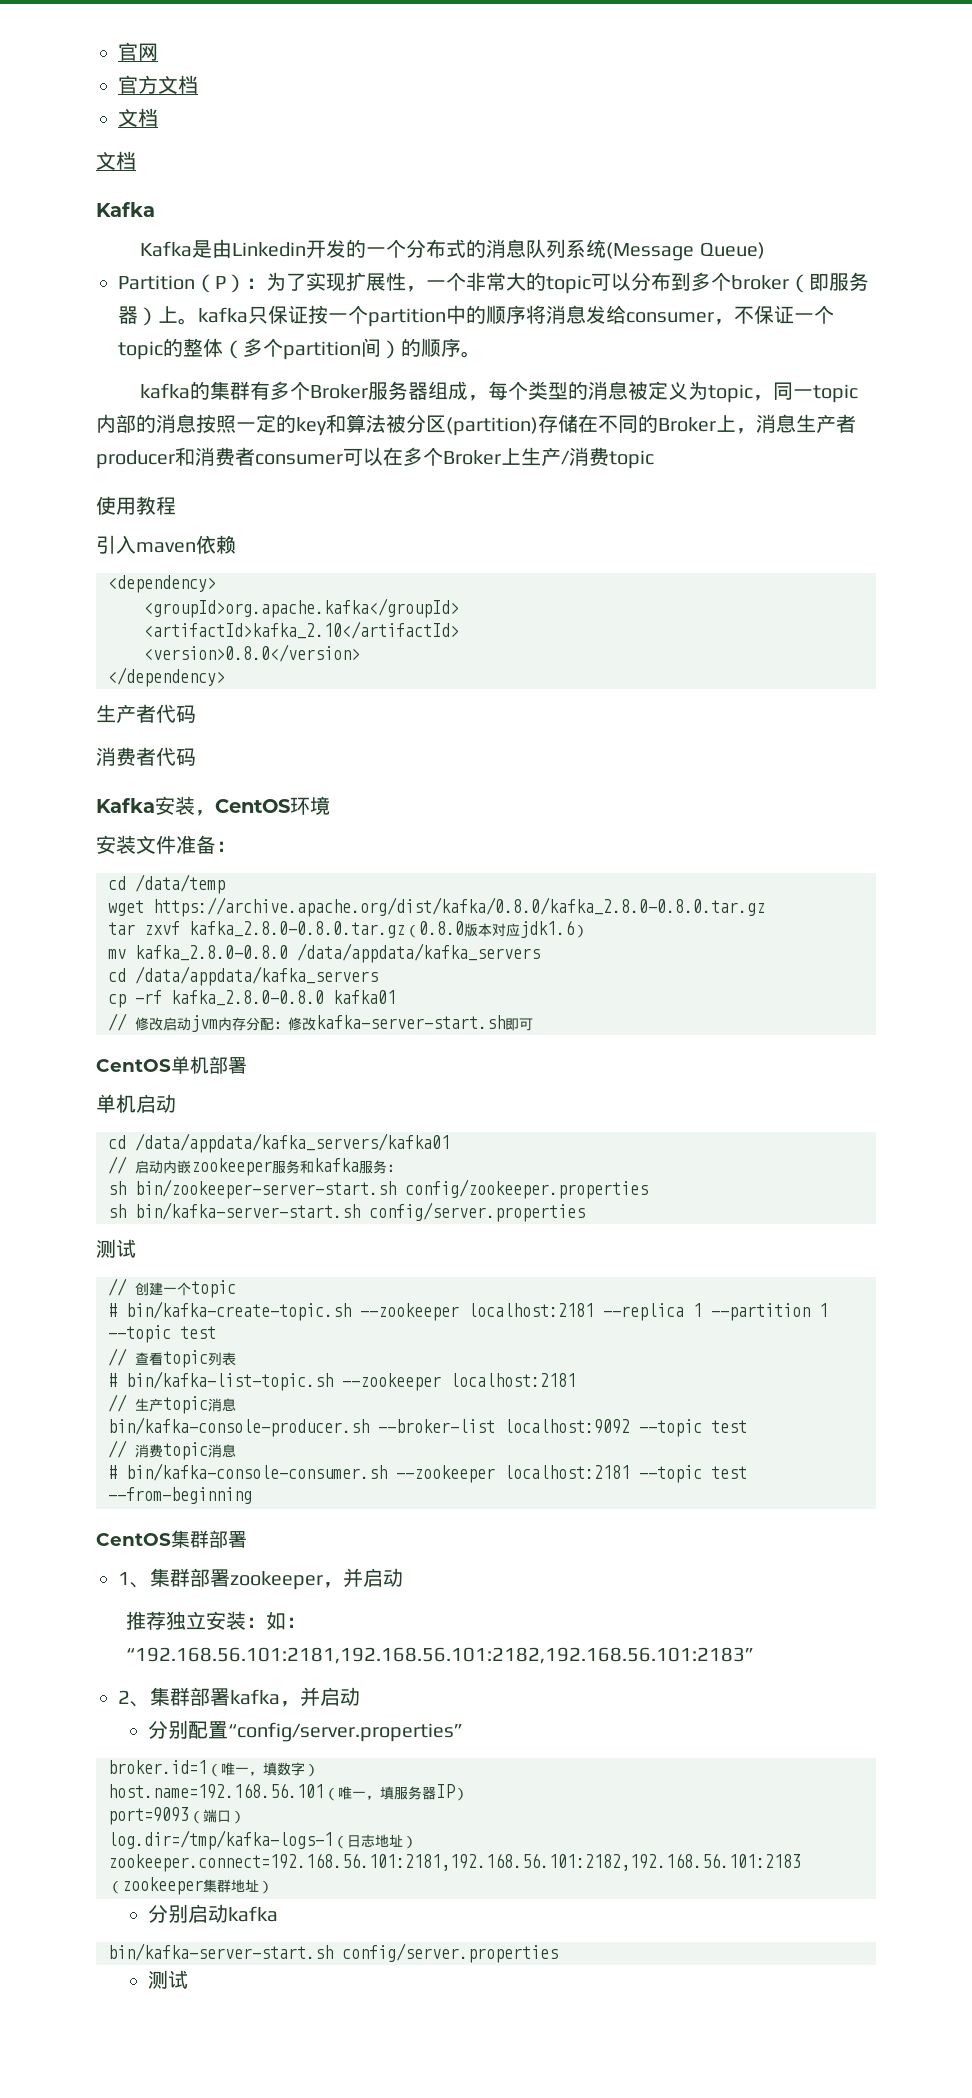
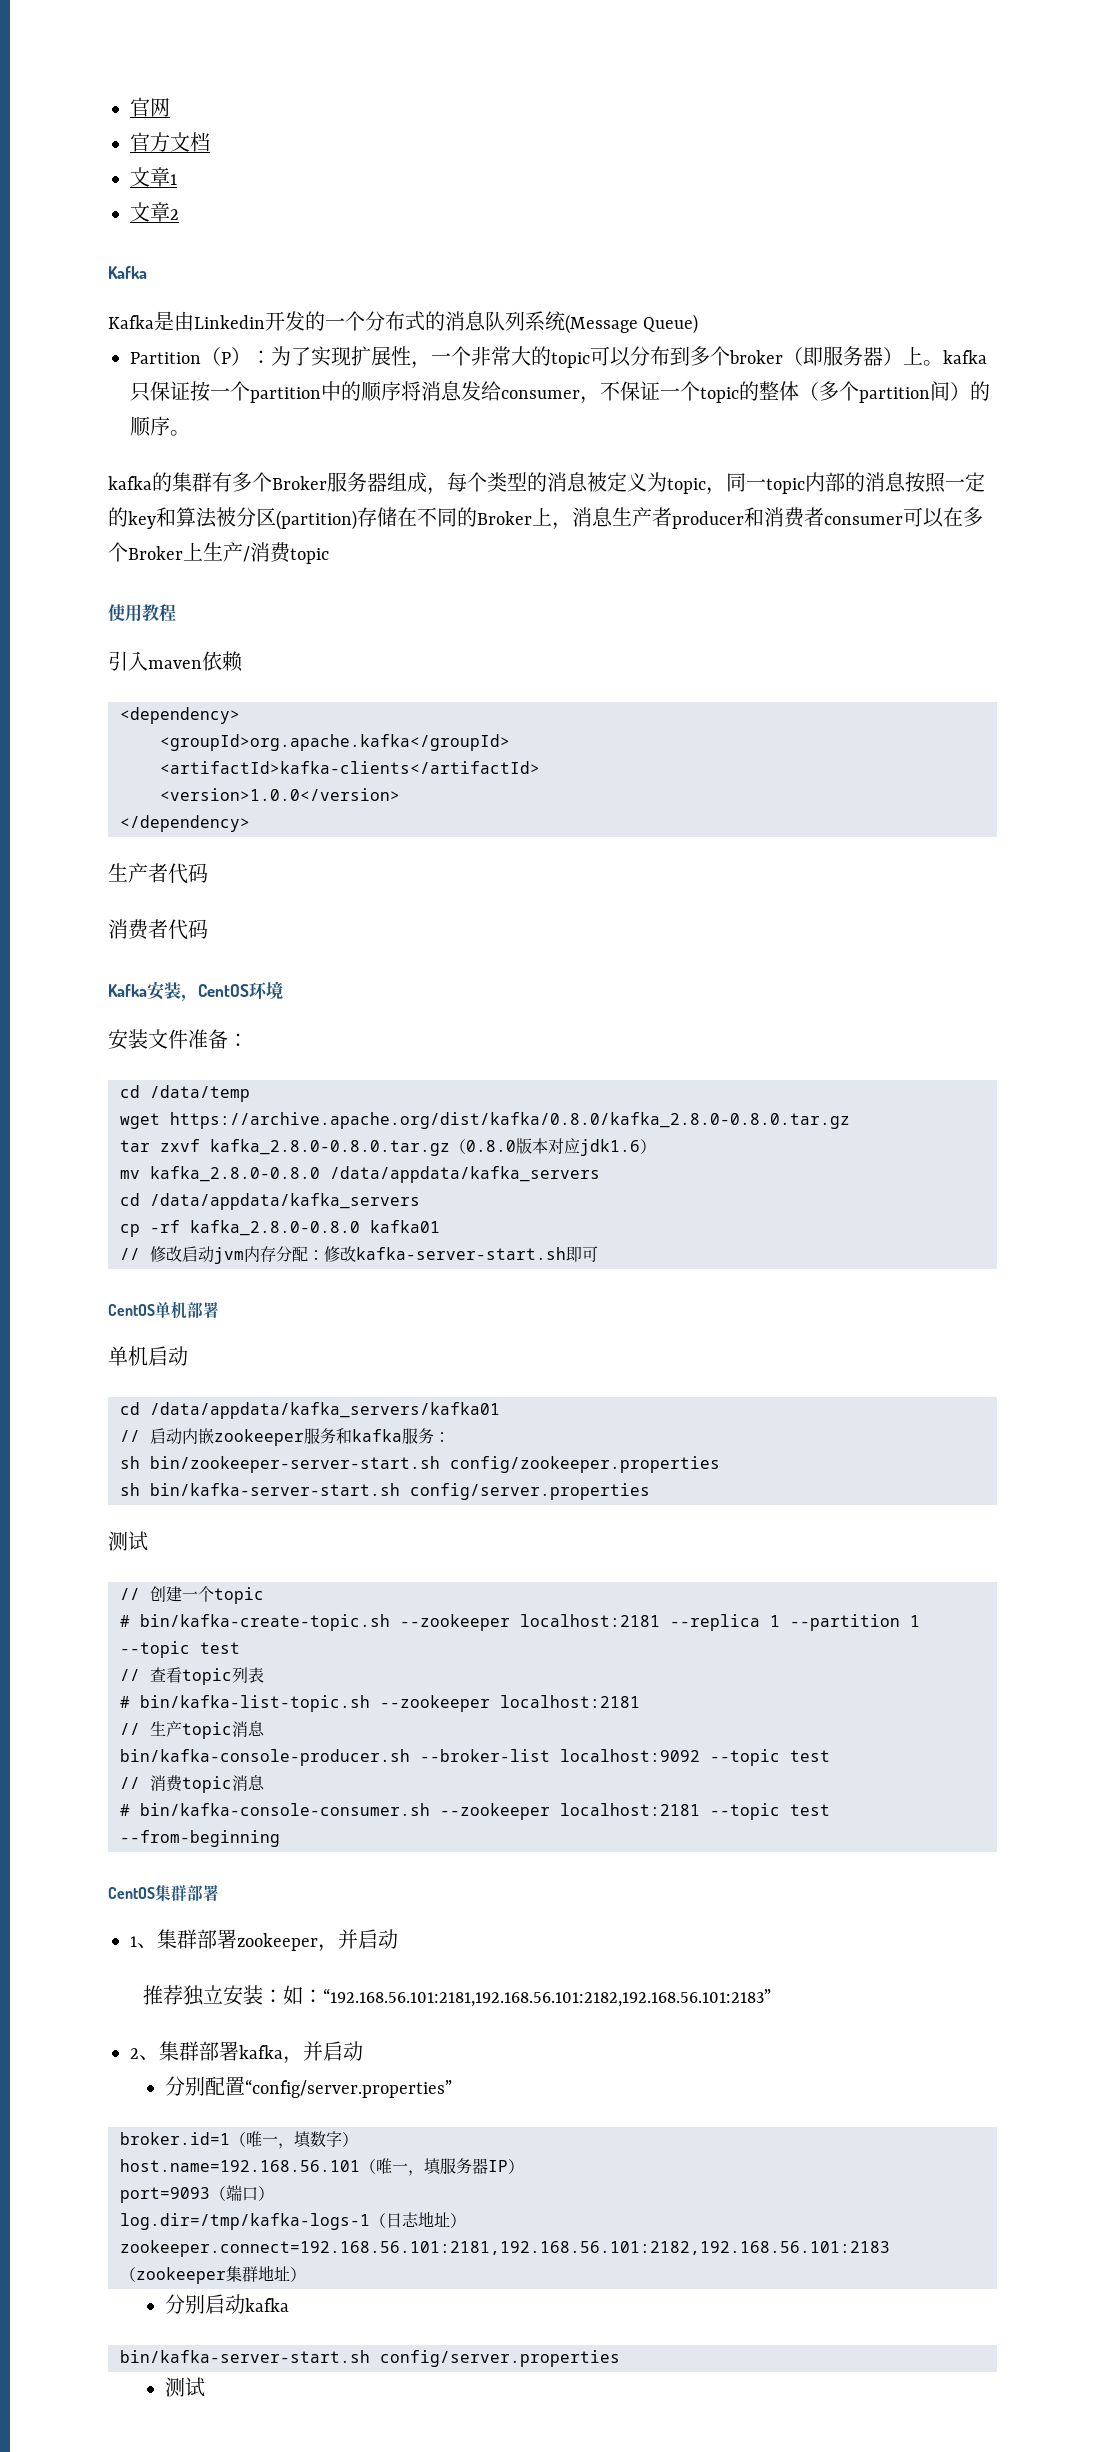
[138,108,158,127] [96,151,136,170] 档 // 文档 -> [150,167,177,187] [130,202,179,222] 章1 // 文章2
[144,621,459,639] [144,644,360,662] <artifactId>kafka_2.10</artifactId> // <version>0.8.0</version> -> [160,761,540,774] [160,788,400,801] <artifactId>kafka-clients</artifactId> // <version>1.0.0</version>

